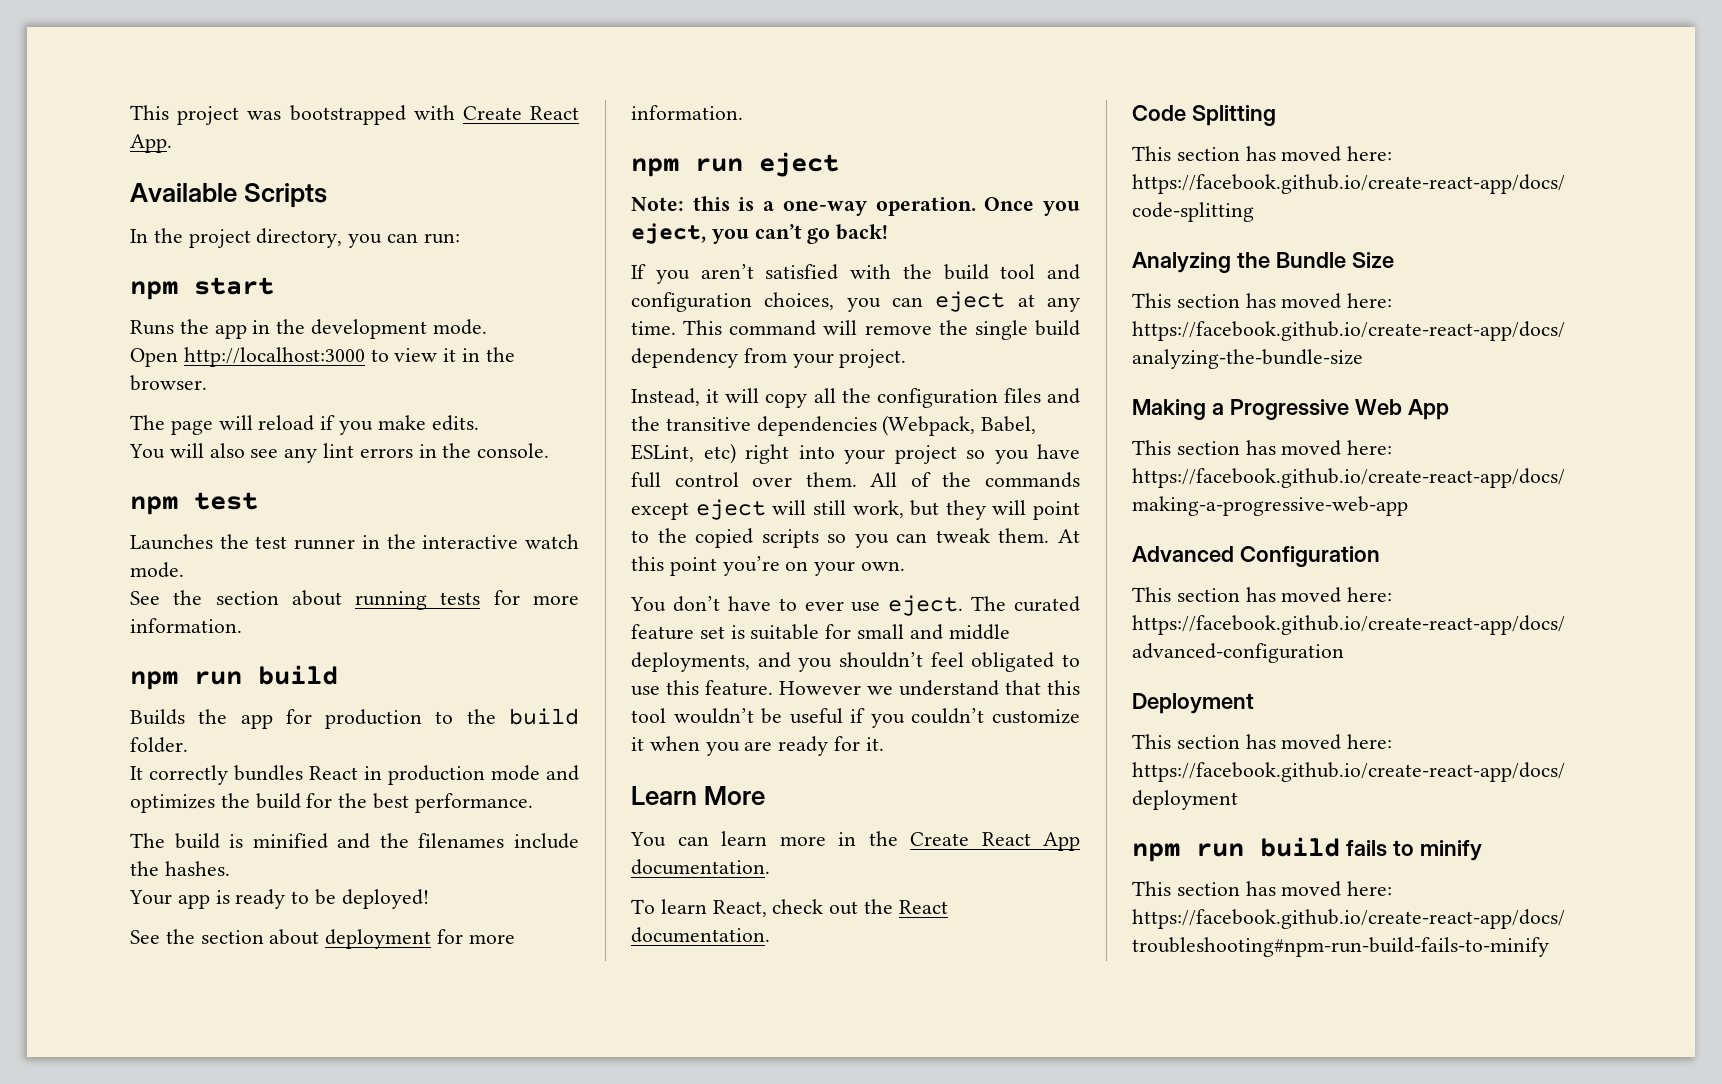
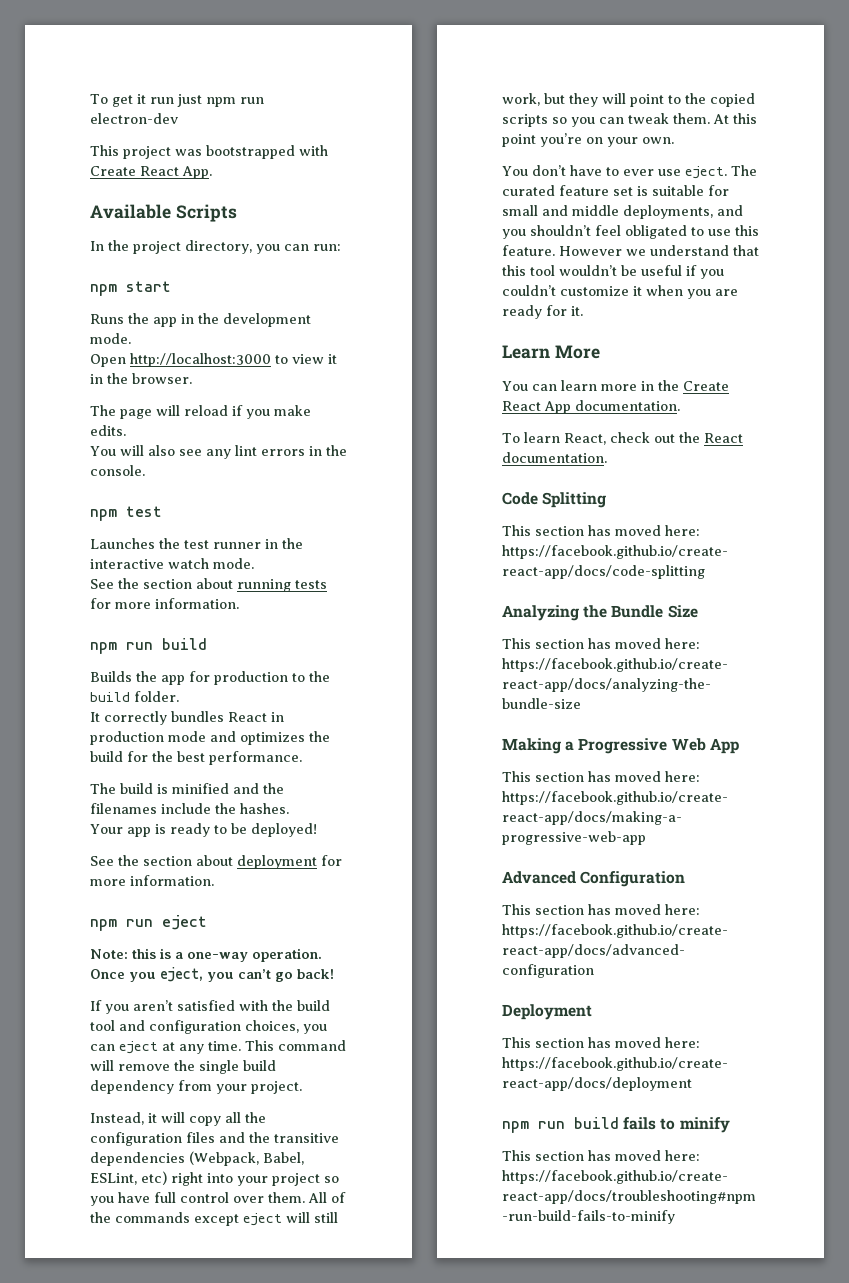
(130, 112) none -> [90,94,264,107] [90,113,178,124] To get it run just npm run electron-dev //

